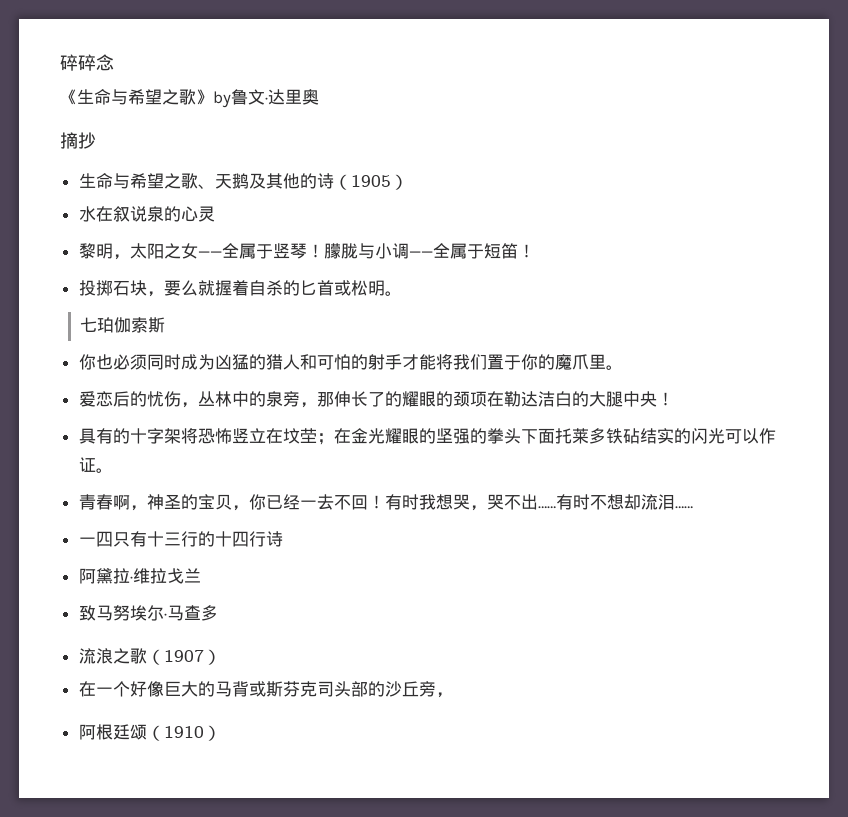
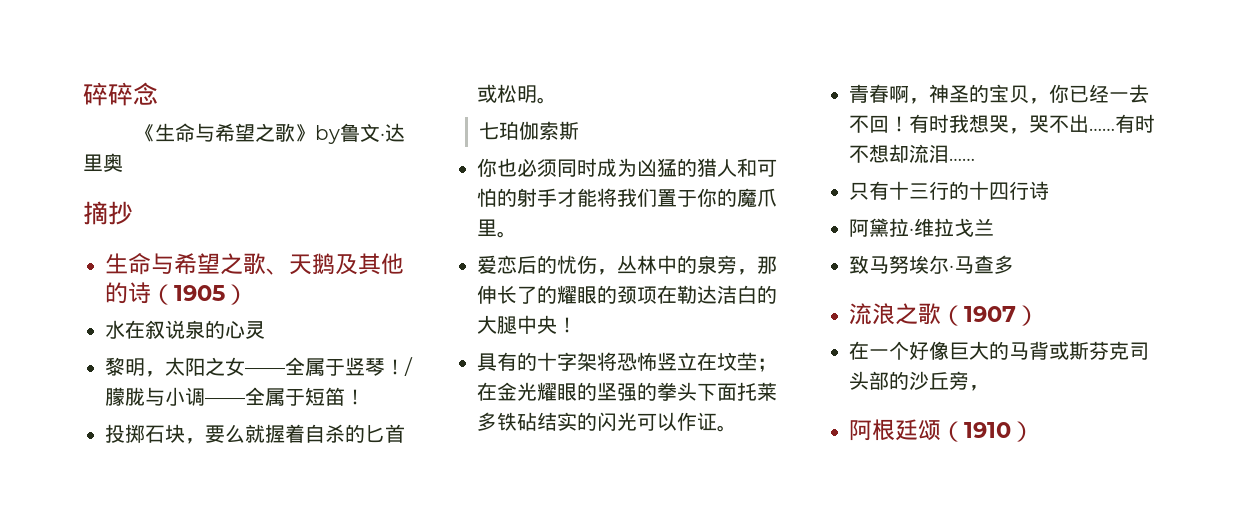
(324, 251) none -> [404,357,413,376] /
[78,531,113,547] 一四 -> (975, 159) none

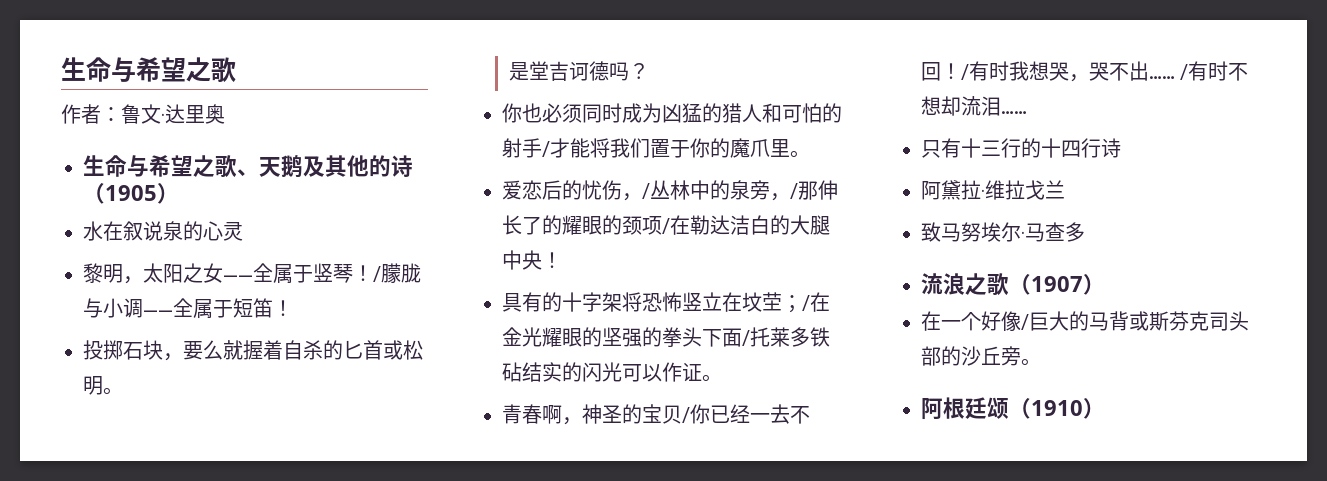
[83,82,158,106] [134,123,340,144] 碎碎念 // 《生命与希望之歌》by -> [61,57,236,83] [61,104,121,124] 生命与希望之歌 // 作者：
[83,201,133,225] // 摘抄 -> (225, 114) none
[479,121,580,140] 七珀伽索斯 -> [508,61,649,81] 是堂吉诃德吗？
(557, 197) none -> [542,141,550,157] /
(617, 272) none -> [642,183,650,199] /
(757, 272) none -> [790,183,798,199] /
(657, 295) none -> [662,218,670,234] /
(777, 365) none -> [802,295,810,311] /
(737, 392) none -> [742,330,750,346] /
[1029,98,1049,104] ， -> [682,407,690,423] /
(909, 124) none -> [961,64,969,80] /
(1115, 129) none -> [1180,64,1189,80] /
(949, 350) none -> [1021,314,1029,330] /
[969,385,989,391] ， -> [1021,358,1041,366] 。

